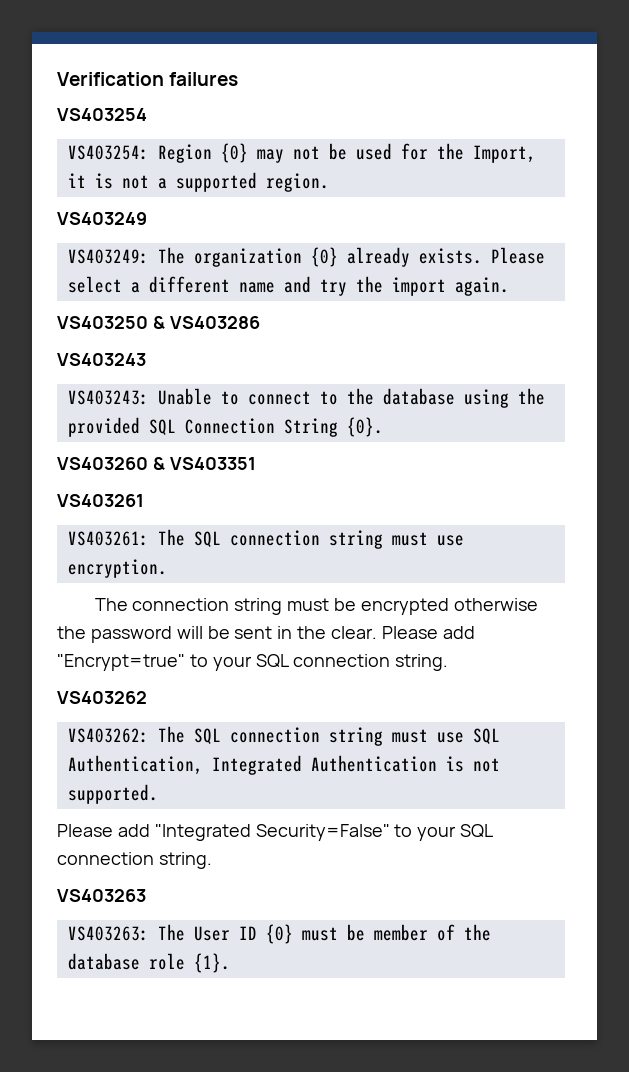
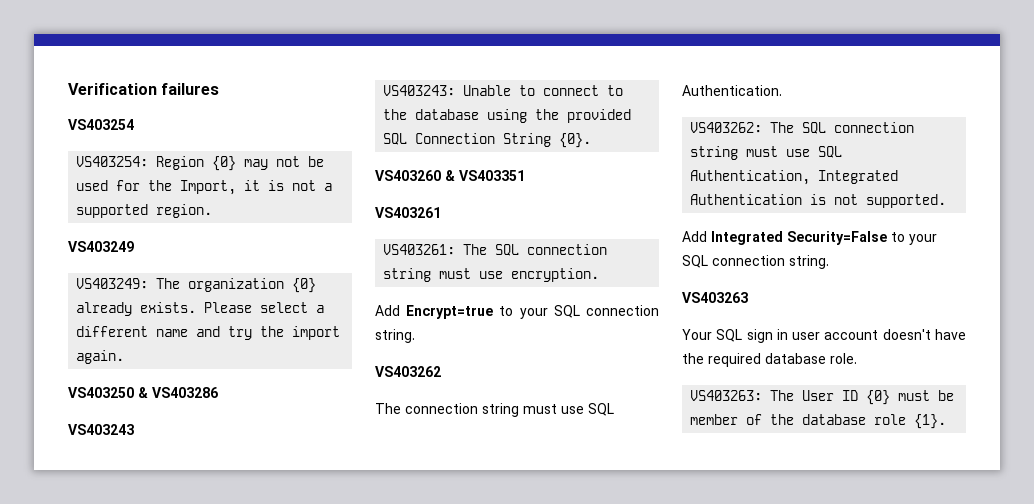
[94,598,538,615] [57,626,475,643] [57,654,185,671] The connection string must be encrypted otherwise the password will be sent in the clear. Please add "Encrypt=true" -> [375,305,494,319] Add Encrypt=true
(147, 697) none -> [375,403,614,417] [682,85,782,96] // The connection string must use SQL Authentication.
[57,824,390,841] Please add "Integrated Security=False" -> [682,231,887,245] Add Integrated Security=False
(146, 895) none -> [682,329,966,343] [682,353,857,367] // Your SQL sign in user account doesn't have the required database role.

